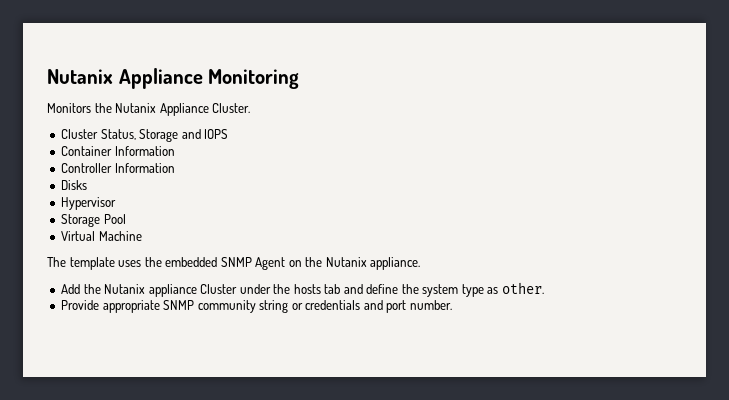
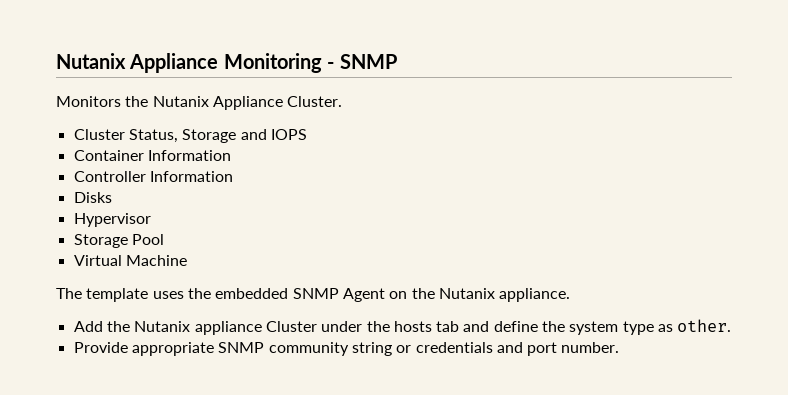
(300, 79) none -> [327,54,397,69] - SNMP

